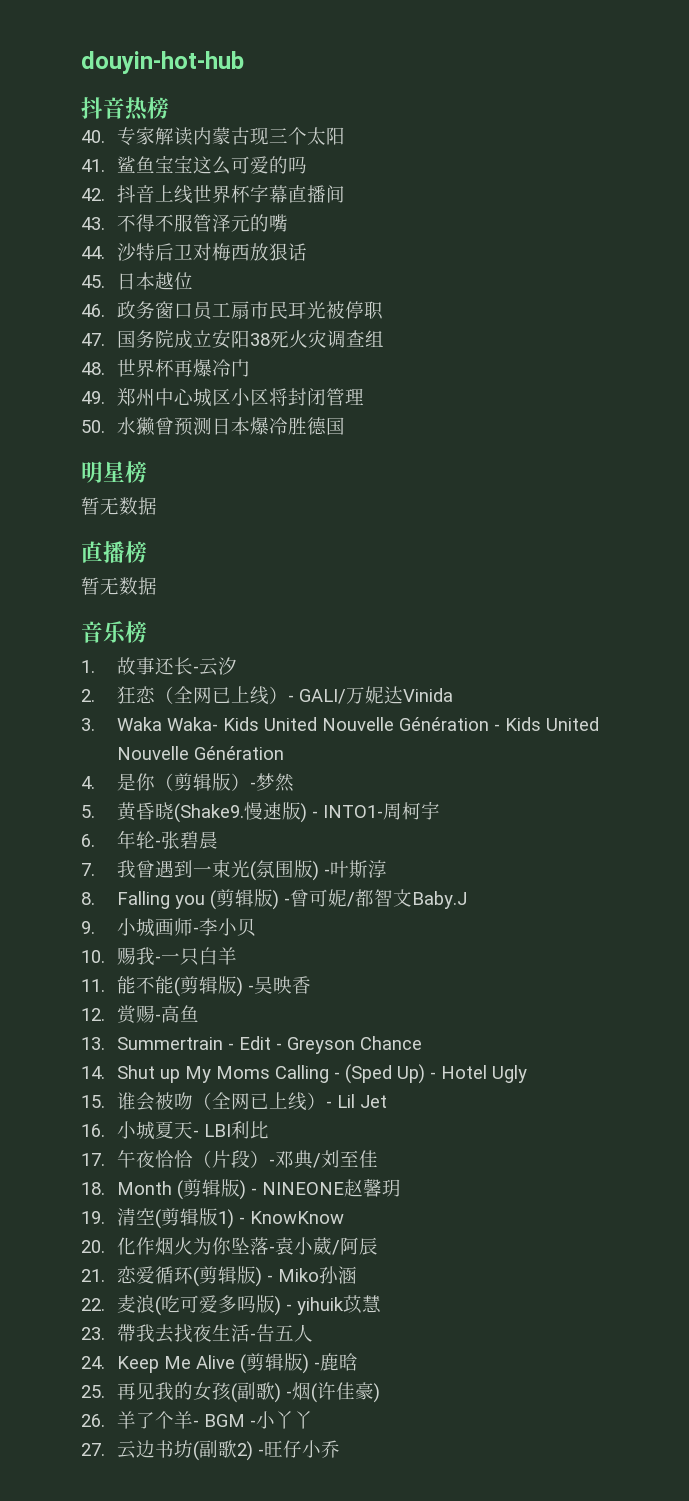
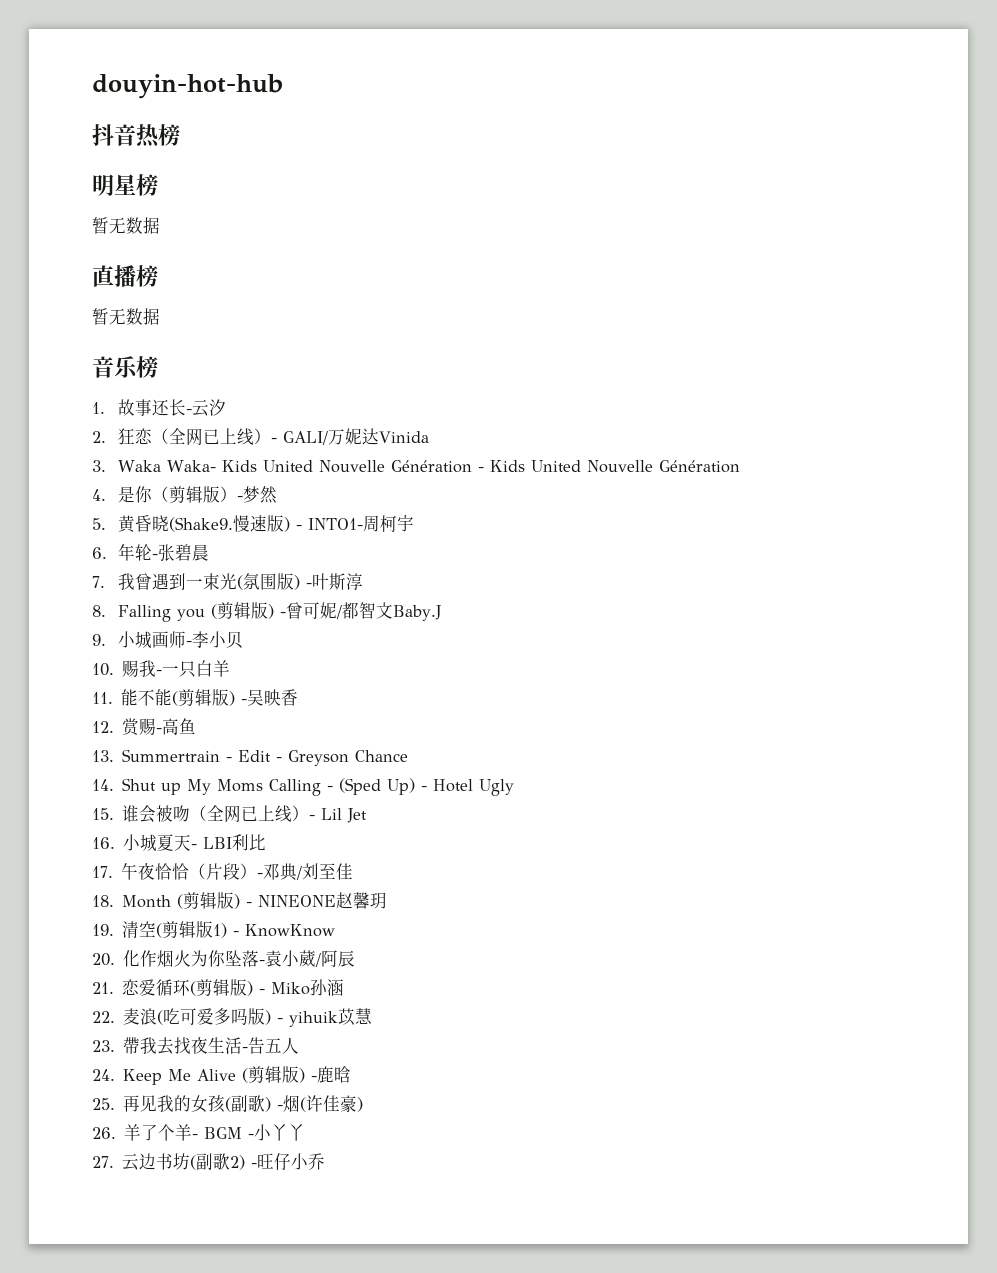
[81,127,345,146] [81,155,307,175] [81,184,345,204] [81,214,288,232] [81,243,307,261] [81,272,193,290] [81,301,383,320] [81,329,384,349] [81,359,250,377] [81,388,364,407] [81,417,345,436] // 40.专家解读内蒙古现三个太阳 // 41.鲨鱼宝宝这么可爱的吗 // 42.抖音上线世界杯字幕直播间 // 43.不得不服管泽元的嘴 // 44.沙特后卫对梅西放狠话 // 45.日本越位 // 46.政务窗口员工扇市民耳光被停职 // 47.国务院成立安阳38死火灾调查组 // 48.世界杯再爆冷门 // 49.郑州中心城区小区将封闭管理 // 50.水獭曾预测日本爆冷胜德国 -> (180, 135) none

